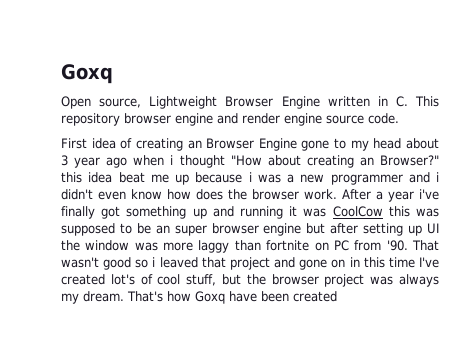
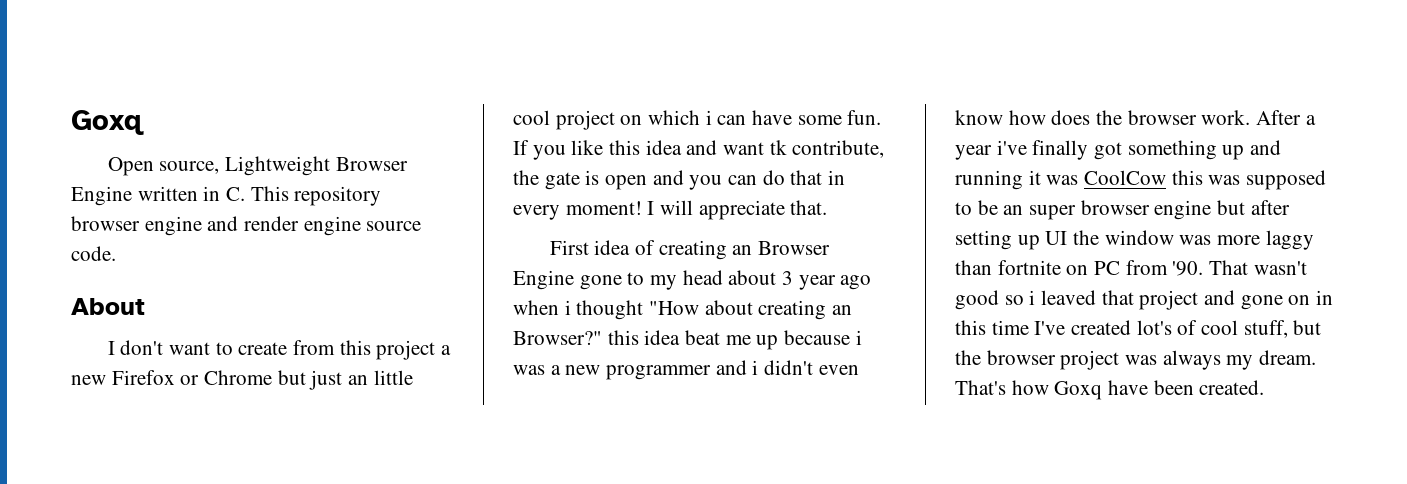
(399, 118) none -> [71,298,145,315] [107,340,452,360] [71,370,413,390] [513,110,882,130] [513,140,885,160] [513,170,846,190] [513,200,828,220] // About // I don't want to create from this project a new Firefox or Chrome but just an little cool project on which i can have some fun. If you like this idea and want tk contribute, the gate is open and you can do that in every moment! I will appreciate that.
[293,291,337,302] created -> [1199,380,1265,395] created.

